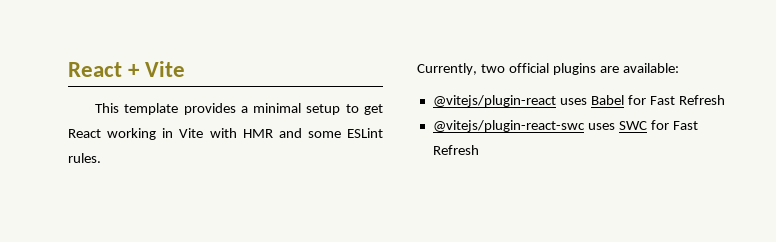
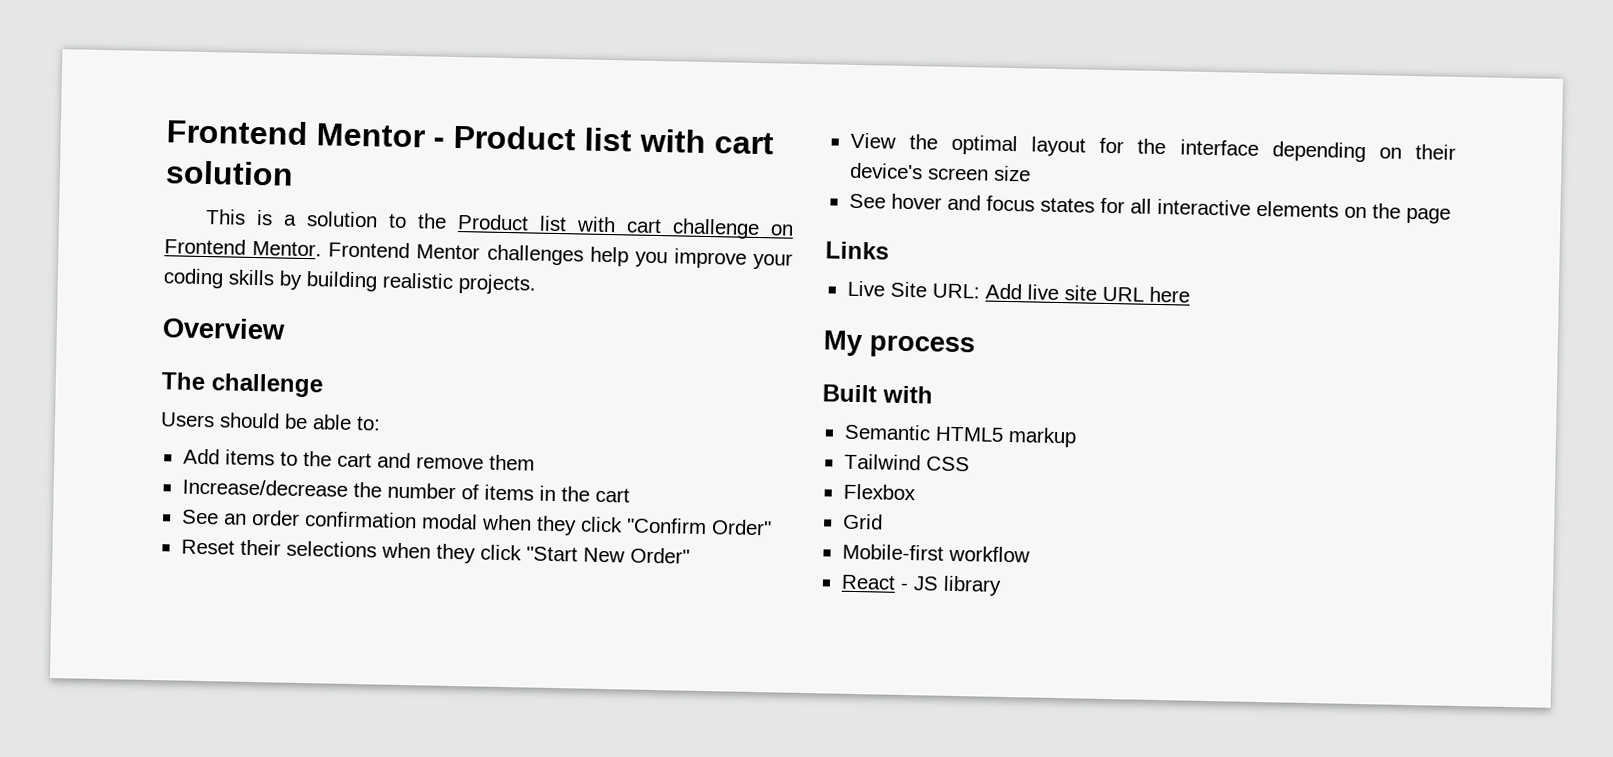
[68,61,186,77] [94,103,383,115] [68,128,383,140] [68,153,101,163] [417,63,679,75] [432,95,725,107] [432,120,698,132] [432,145,479,155] React + Vite // This template provides a minimal setup to get React working in Vite with HMR and some ESLint rules. // Currently, two official plugins are available: // @vitejs/plugin-react uses Babel for Fast Refresh // @vitejs/plugin-react-swc uses SWC for Fast Refresh -> [166,119,774,155] [165,160,294,186] [204,209,795,240] [164,238,793,270] [163,268,536,295] [162,317,286,340] [161,372,323,398] [160,412,381,431] [182,448,535,471] [181,478,630,503] [180,509,772,536] [180,539,690,564] [849,132,1456,163] [849,162,1031,182] [848,193,1451,224] [825,241,889,260] [846,280,1190,303] [823,330,975,359] [822,384,933,404] [843,423,1077,448] [843,453,970,472] [842,483,916,501] [842,513,883,530] [841,543,1030,563] [840,574,1002,596] Frontend Mentor - Product list with cart solution // This is a solution to the Product list with cart challenge on Frontend Mentor. Frontend Mentor challenges help you improve your coding skills by building realistic projects. // Overview // The challenge // Users should be able to: // Add items to the cart and remove them // Increase/decrease the number of items in the cart // See an order confirmation modal when they click "Confirm Order" // Reset their selections when they click "Start New Order" // View the optimal layout for the interface depending on their device's screen size // See hover and focus states for all interactive elements on the page // Links // Live Site URL: Add live site URL here // My process // Built with // Semantic HTML5 markup // Tailwind CSS // Flexbox // Grid // Mobile-first workflow // React - JS library

